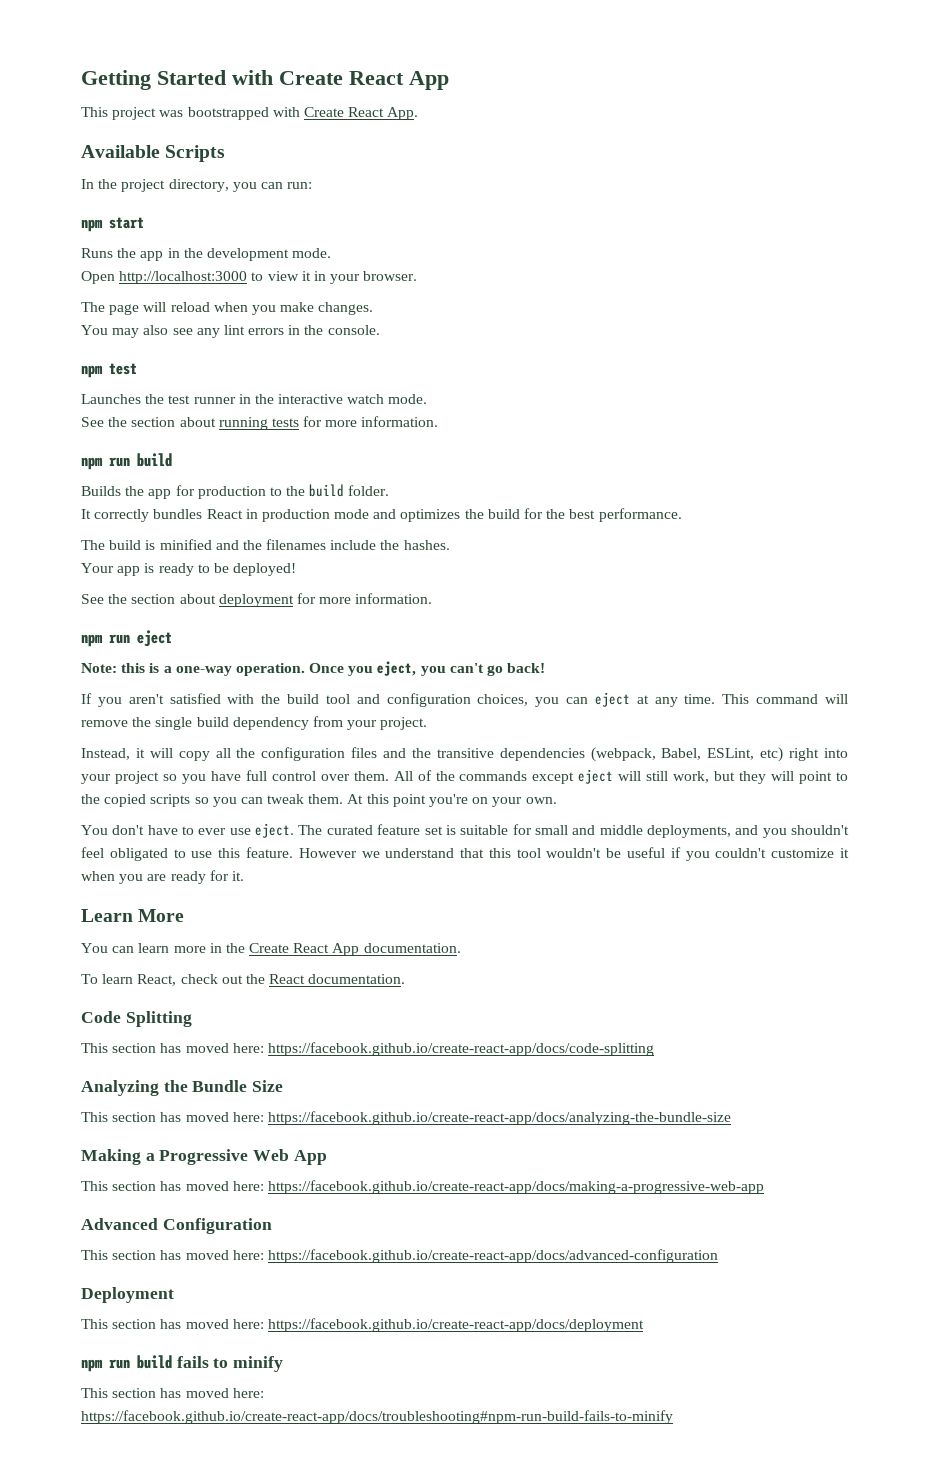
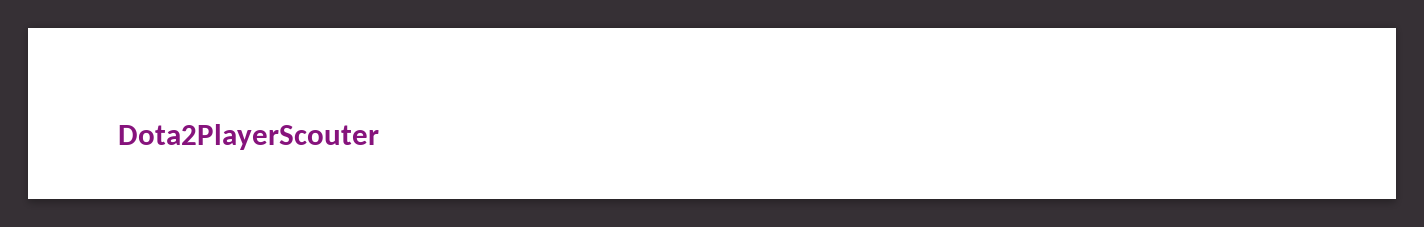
[81,70,449,90] [81,107,419,120] [81,145,226,162] [81,179,313,192] [81,217,144,232] [81,248,332,261] [81,271,418,284] [81,302,374,315] [81,325,380,338] [81,363,137,378] [81,394,428,404] [81,416,439,430] [81,453,172,470] [81,484,390,499] [81,508,682,522] [81,539,450,550] [81,563,297,576] [81,593,433,607] [81,630,172,647] [81,661,546,676] [81,692,849,707] [81,716,428,730] [81,747,848,762] [81,769,849,784] [81,794,557,807] [81,823,850,838] [81,847,849,861] [81,870,244,884] [81,909,185,922] [81,943,461,956] [81,974,406,986] [81,1011,192,1027] [81,1042,654,1056] [81,1080,284,1096] [81,1111,731,1125] [81,1149,327,1165] [81,1180,764,1194] [81,1218,272,1234] [81,1249,718,1263] [81,1287,174,1303] [81,1318,644,1332] [81,1355,284,1372] [81,1388,264,1398] [81,1410,673,1424] Getting Started with Create React App // This project was bootstrapped with Create React App. // Available Scripts // In the project directory, you can run: // npm start // Runs the app in the development mode. // Open http://localhost:3000 to view it in your browser. // The page will reload when you make changes. // You may also see any lint errors in the console. // npm test // Launches the test runner in the interactive watch mode. // See the section about running tests for more information. // npm run build // Builds the app for production to the build folder. // It correctly bundles React in production mode and optimizes the build for the best performance. // The build is minified and the filenames include the hashes. // Your app is ready to be deployed! // See the section about deployment for more information. // npm run eject // Note: this is a one-way operation. Once you eject, you can't go back! // If you aren't satisfied with the build tool and configuration choices, you can eject at any time. This command will remove the single build dependency from your project. // Instead, it will copy all the configuration files and the transitive dependencies (webpack, Babel, ESLint, etc) right into your project so you have full control over them. All of the commands except eject will still work, but they will point to the copied scripts so you can tweak them. At this point you're on your own. // You don't have to ever use eject. The curated feature set is suitable for small and middle deployments, and you shouldn't feel obligated to use this feature. However we understand that this tool wouldn't be useful if you couldn't customize it when you are ready for it. // Learn More // You can learn more in the Create React App documentation. // To learn React, check out the React documentation. // Code Splitting // This section has moved here: https://facebook.github.io/create-react-app/docs/code-splitting // Analyzing the Bundle Size // This section has moved here: https://facebook.github.io/create-react-app/docs/analyzing-the-bundle-size // Making a Progressive Web App // This section has moved here: https://facebook.github.io/create-react-app/docs/making-a-progressive-web-app // Advanced Configuration // This section has moved here: https://facebook.github.io/create-react-app/docs/advanced-configuration // Deployment // This section has moved here: https://facebook.github.io/create-react-app/docs/deployment // npm run build fails to minify // This section has moved here: https://facebook.github.io/create-react-app/docs/troubleshooting#npm-run-build-fails-to-minify -> [118,124,379,150] Dota2PlayerScouter

